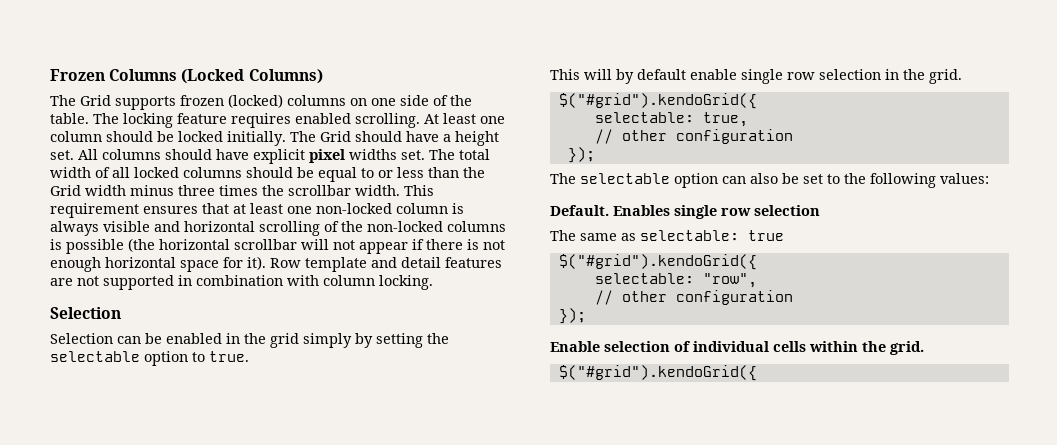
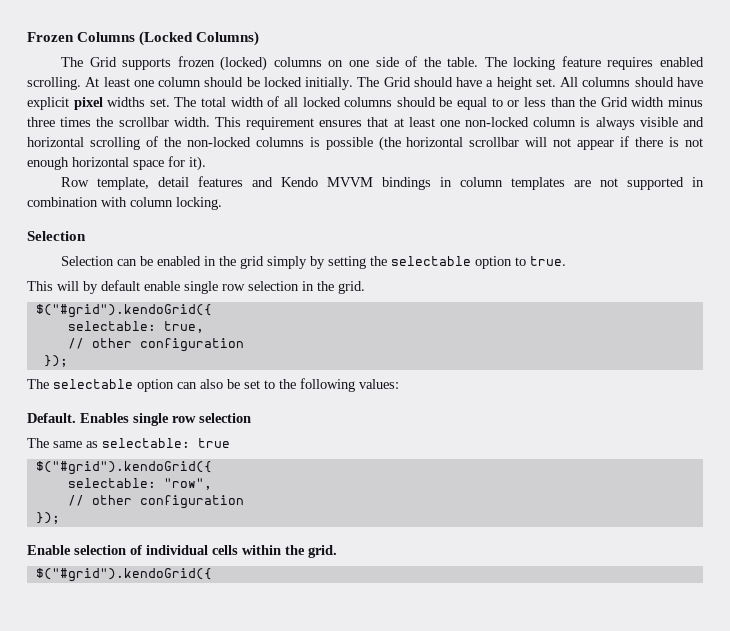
[270,257,502,272] Row template and detail features -> [61,176,566,190] // Row template, detail features and Kendo MVVM bindings in column templates

